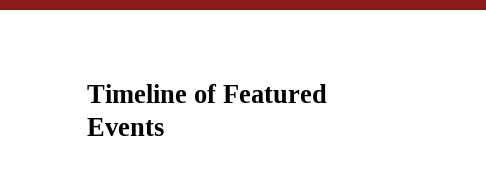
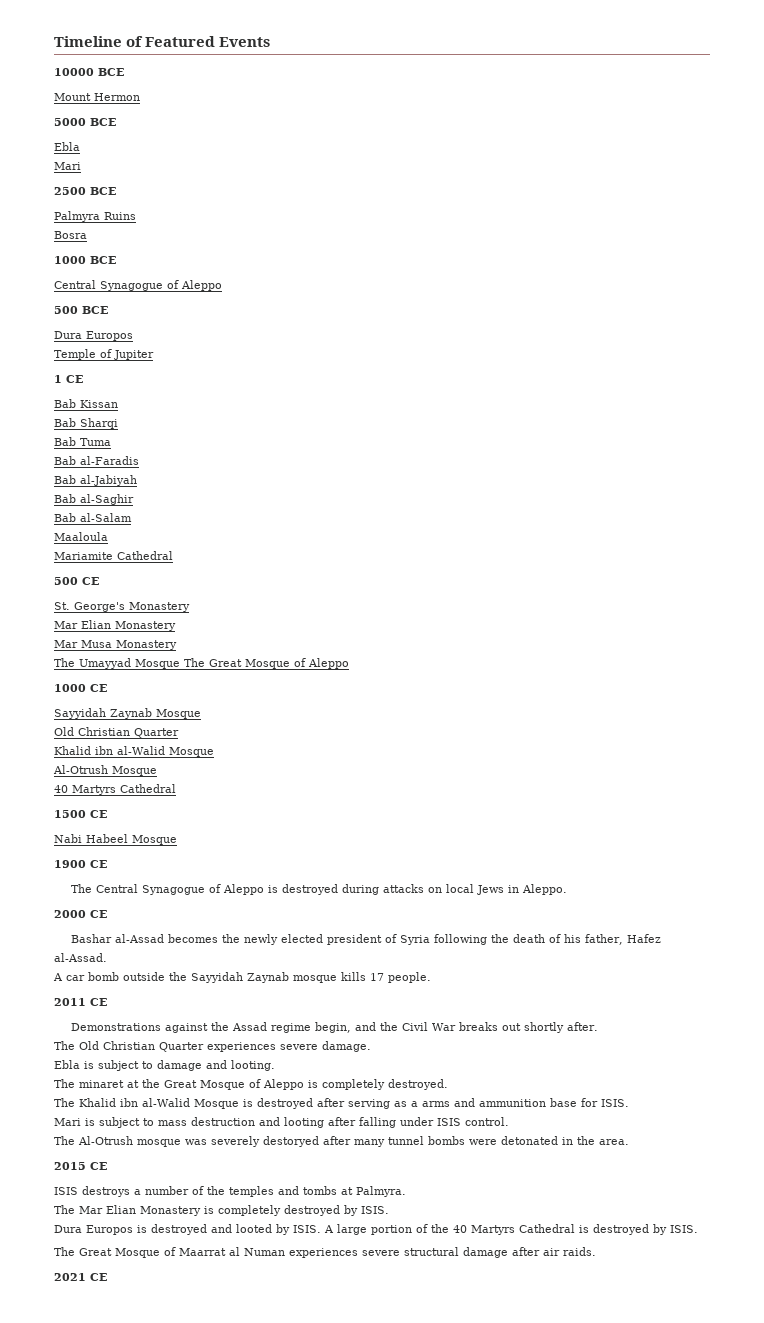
(164, 127) none -> [54,68,124,76] [54,93,140,101] [54,118,116,126] [54,142,80,151] [54,162,81,170] [54,187,116,195] [54,211,136,222] [54,231,87,239] [54,256,116,264] [54,280,222,291] [54,306,108,314] [54,331,133,341] [54,349,154,360] [54,375,83,383] [54,399,118,408] [54,418,118,429] [54,437,111,446] [54,456,139,465] [54,475,137,486] [54,494,134,505] [54,513,132,522] [54,532,108,541] [54,551,173,560] [54,577,99,585] [54,602,190,612] [54,620,176,631] [54,640,177,650] [54,658,349,669] [54,684,107,692] [54,708,201,719] [54,727,179,738] [54,746,214,757] [53,765,157,776] [54,784,176,795] [54,810,107,818] [54,834,177,845] [54,860,107,868] [70,884,567,895] [54,910,107,918] [70,934,661,945] [54,953,107,962] [53,972,431,983] [54,998,107,1006] [70,1022,598,1033] [54,1041,371,1052] [54,1060,275,1071] [54,1079,448,1090] [54,1098,629,1109] [54,1117,509,1128] [54,1136,629,1147] [54,1162,107,1170] [54,1186,406,1197] [54,1205,389,1216] [54,1224,698,1235] [54,1247,596,1258] [54,1273,107,1281] // 10000 BCE // Mount Hermon // 5000 BCE // Ebla // Mari // 2500 BCE // Palmyra Ruins // Bosra // 1000 BCE // Central Synagogue of Aleppo // 500 BCE // Dura Europos // Temple of Jupiter // 1 CE // Bab Kissan // Bab Sharqi // Bab Tuma // Bab al-Faradis // Bab al-Jabiyah // Bab al-Saghir // Bab al-Salam // Maaloula // Mariamite Cathedral // 500 CE // St. George's Monastery // Mar Elian Monastery // Mar Musa Monastery // The Umayyad Mosque The Great Mosque of Aleppo // 1000 CE // Sayyidah Zaynab Mosque // Old Christian Quarter // Khalid ibn al-Walid Mosque // Al-Otrush Mosque // 40 Martyrs Cathedral // 1500 CE // Nabi Habeel Mosque // 1900 CE // The Central Synagogue of Aleppo is destroyed during attacks on local Jews in Aleppo. // 2000 CE // Bashar al-Assad becomes the newly elected president of Syria following the death of his father, Hafez al-Assad. // A car bomb outside the Sayyidah Zaynab mosque kills 17 people. // 2011 CE // Demonstrations against the Assad regime begin, and the Civil War breaks out shortly after. // The Old Christian Quarter experiences severe damage. // Ebla is subject to damage and looting. // The minaret at the Great Mosque of Aleppo is completely destroyed. // The Khalid ibn al-Walid Mosque is destroyed after serving as a arms and ammunition base for ISIS. // Mari is subject to mass destruction and looting after falling under ISIS control. // The Al-Otrush mosque was severely destoryed after many tunnel bombs were detonated in the area. // 2015 CE // ISIS destroys a number of the temples and tombs at Palmyra. // The Mar Elian Monastery is completely destroyed by ISIS. // Dura Europos is destroyed and looted by ISIS. A large portion of the 40 Martyrs Cathedral is destroyed by ISIS. // The Great Mosque of Maarrat al Numan experiences severe structural damage after air raids. // 2021 CE

